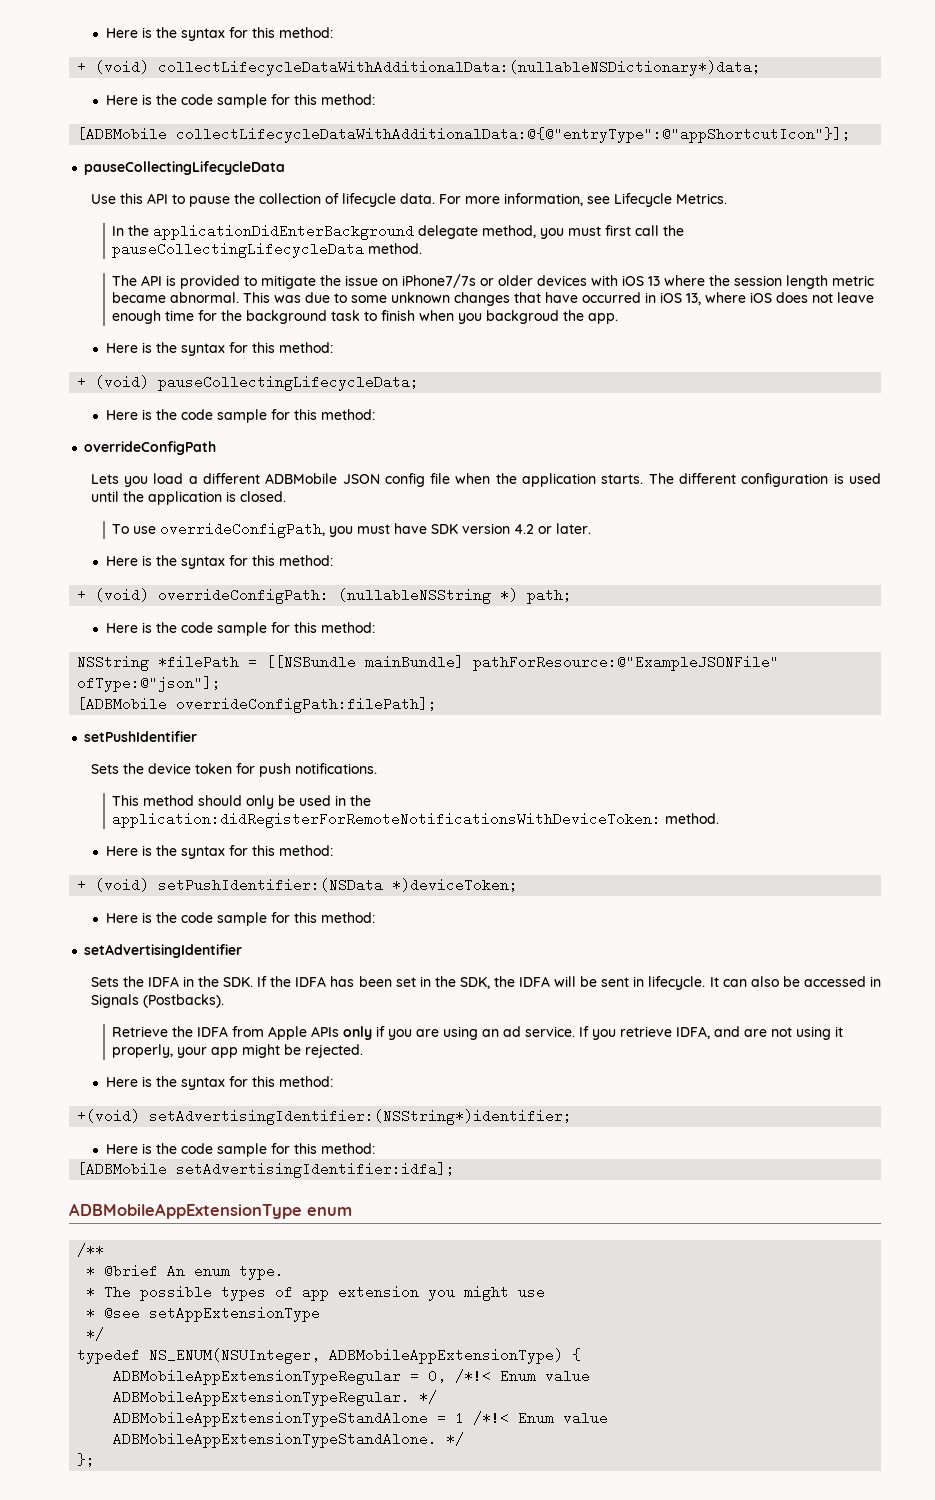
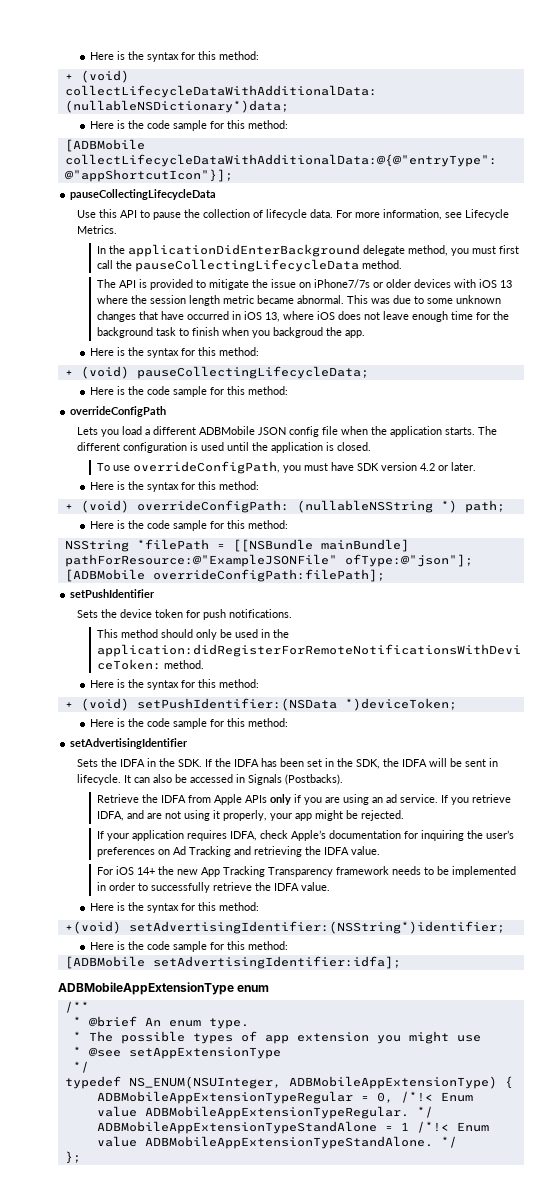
(364, 1051) none -> [96,830,514,841] [96,846,380,857] [96,866,516,877] [96,882,330,893] // If your application requires IDFA, check Apple’s documentation for inquiring the user’s preferences on Ad Tracking and retrieving the IDFA value. // For iOS 14+ the new App Tracking Transparency framework needs to be implemented in order to successfully retrieve the IDFA value.

